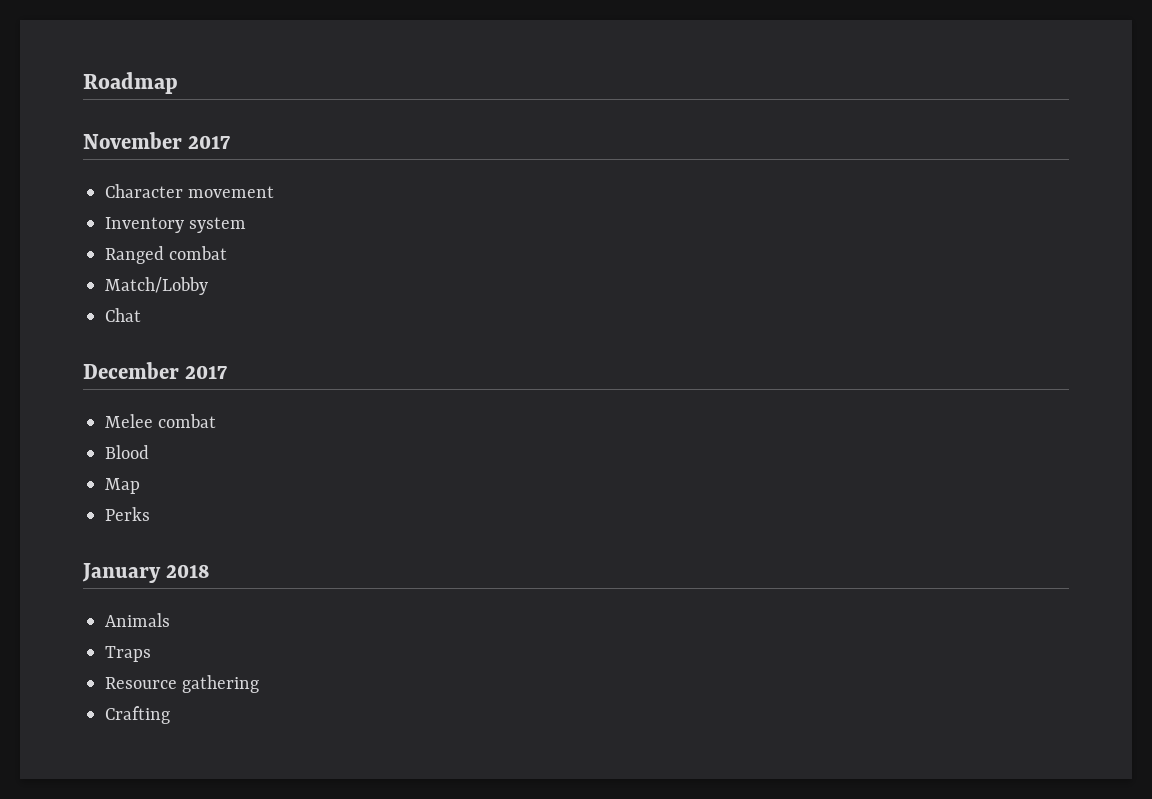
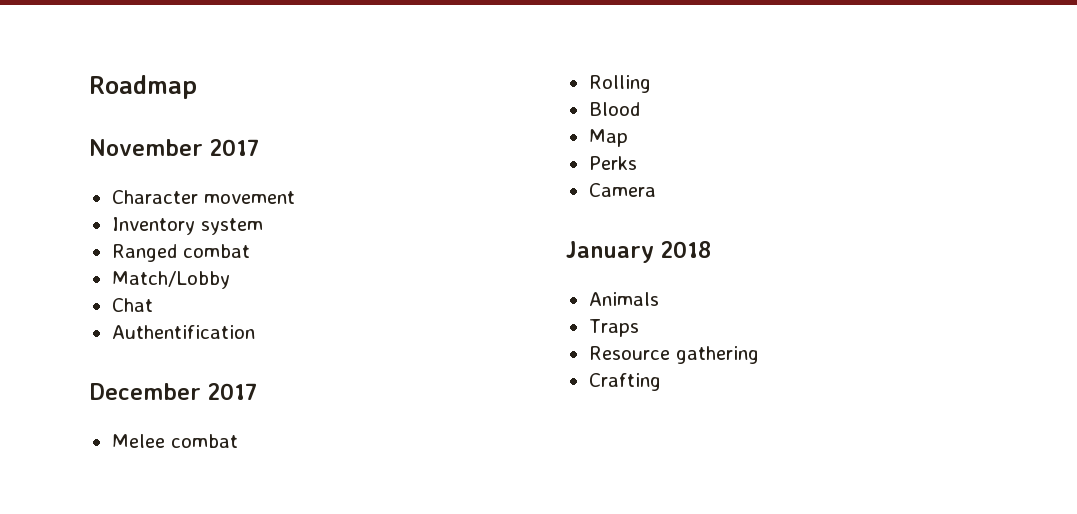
(141, 315) none -> [111,325,255,339] // Authentification
(217, 421) none -> [588,75,651,93] // Rolling
(150, 514) none -> [588,183,656,197] // Camera

